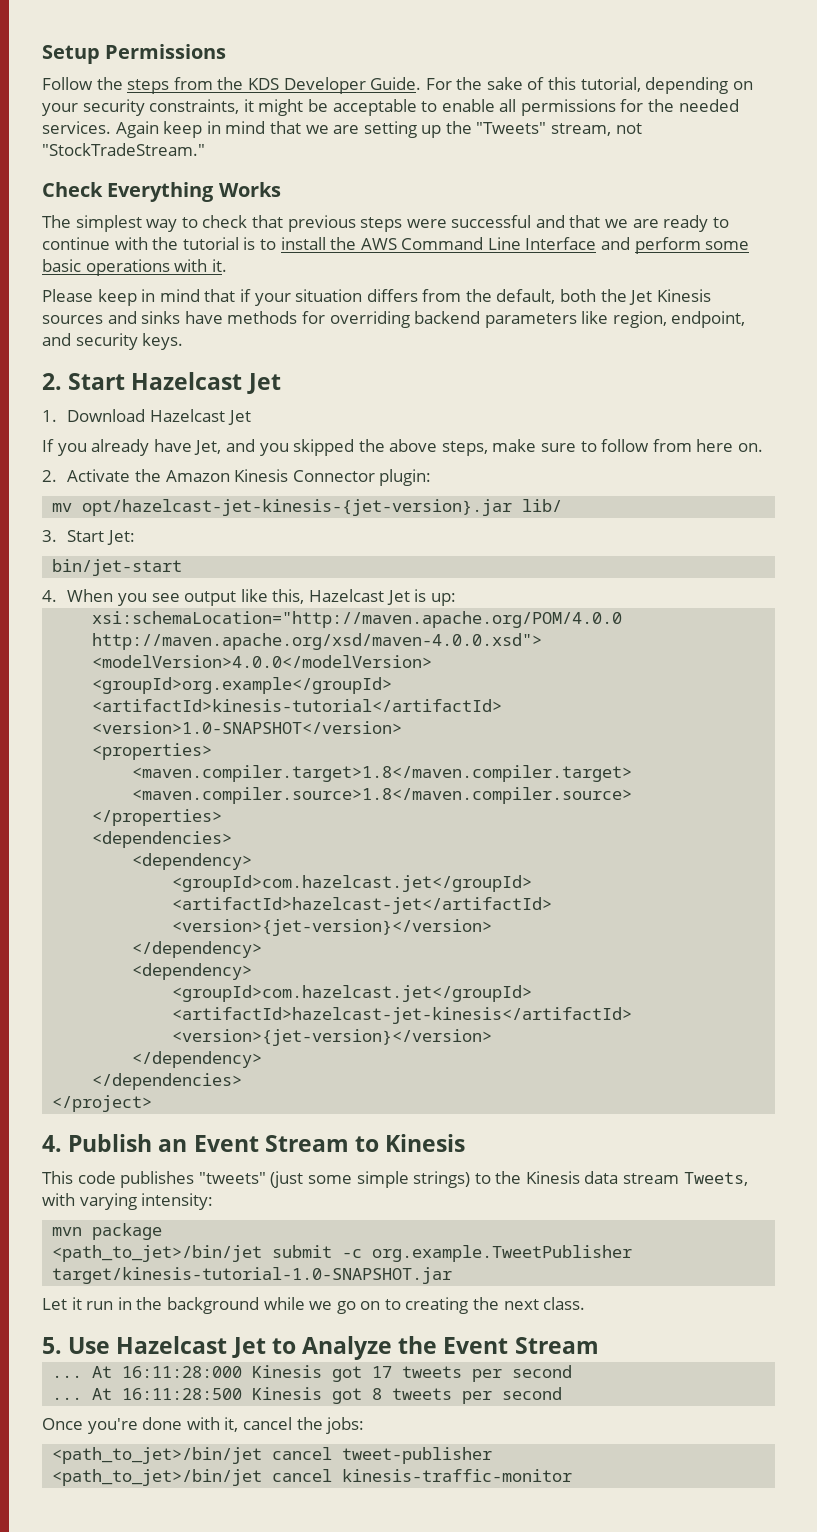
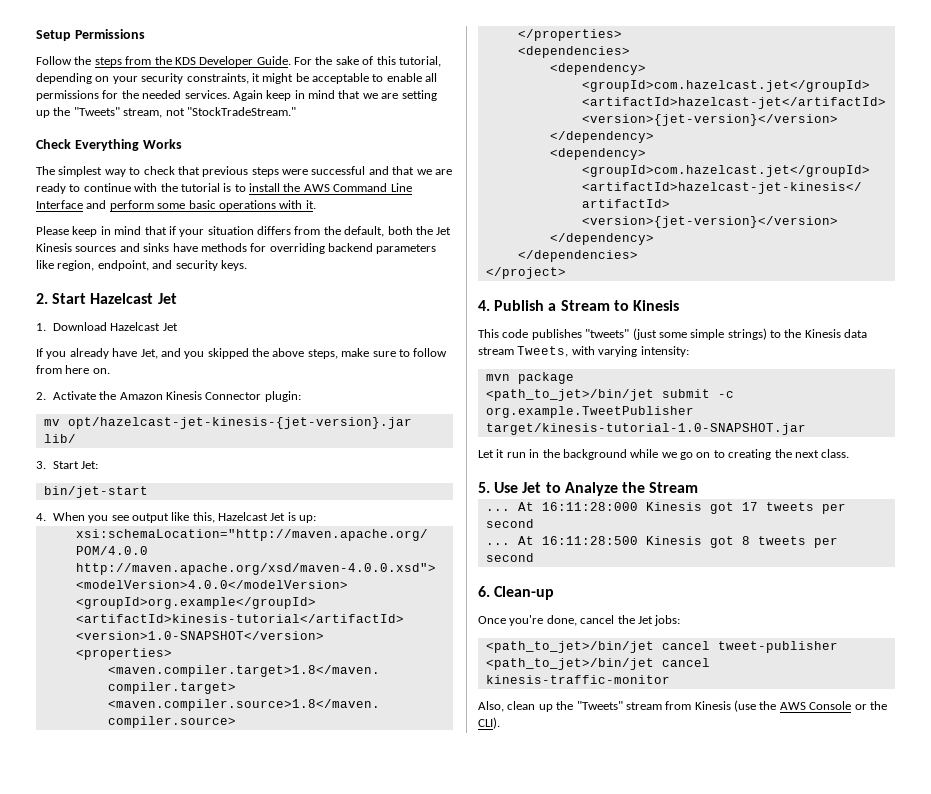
[158,1135,259,1152] an Event -> [548,303,557,311] a
[116,1336,228,1354] Hazelcast -> (519, 487) none
[443,1337,509,1354] Event -> (645, 487) none
(563, 1393) none -> [478,586,555,600] // 6. Clean-up
[142,1417,239,1432] done with it, -> [546,615,577,626] done,
(323, 1423) none -> [637,616,653,624] Jet
(573, 1475) none -> [478,700,887,712] [478,717,500,729] // Also, clean up the "Tweets" stream from Kinesis (use the AWS Console or the CLI).

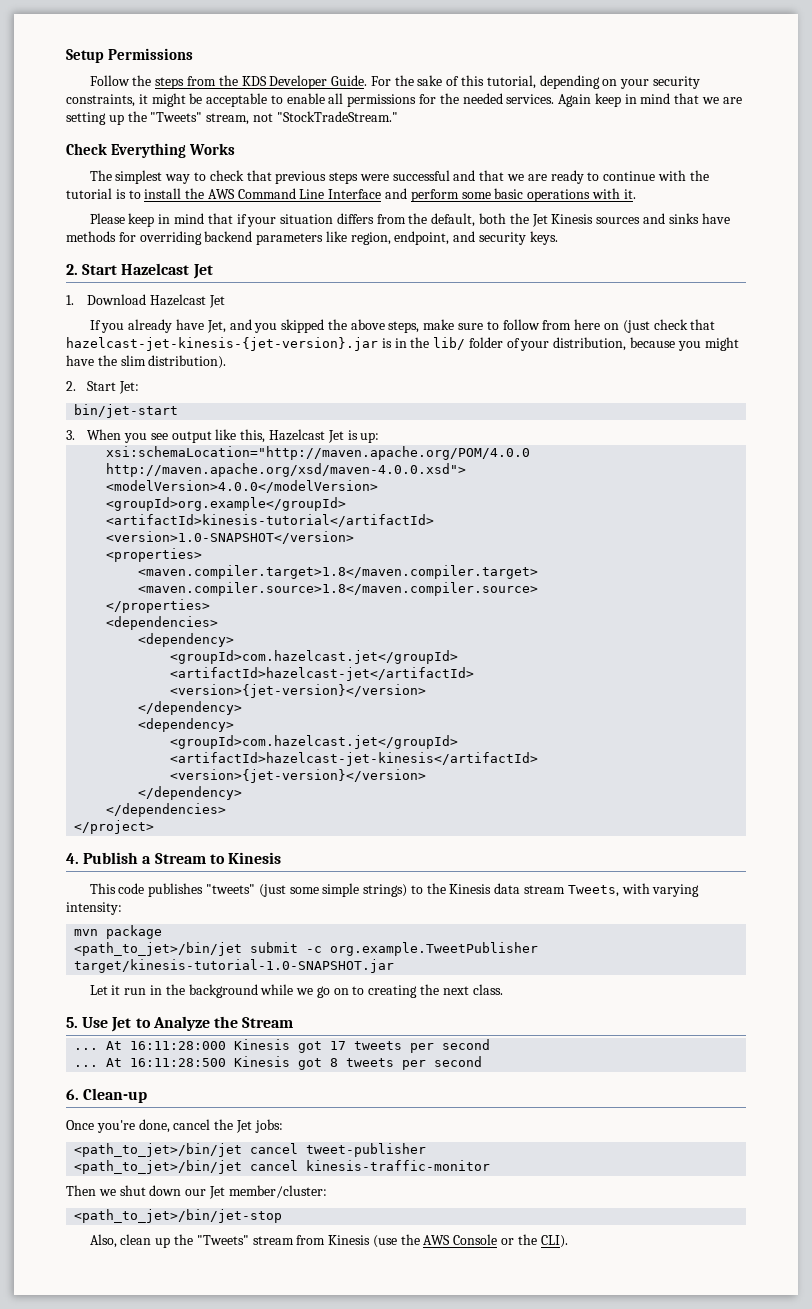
[92,368,110,374] [36,391,301,402] [43,417,412,429] [43,434,76,443] [36,461,46,469] on. // 2. Activate the Amazon Kinesis Connector plugin: // mv opt/hazelcast-jet-kinesis-{jet-version}.jar lib/ // 3. -> [603,319,716,333] [66,337,739,351] [66,355,227,369] [66,381,76,391] on (just check that hazelcast-jet-kinesis-{jet-version}.jar is in the lib/ folder of your distribution, because you might have the slim distribution). // 2.
[36,513,46,521] 4. -> [66,430,75,440] 3.
(670, 679) none -> [66,1185,327,1199] [74,1209,283,1223] // Then we shut down our Jet member/cluster: // <path_to_jet>/bin/jet-stop

